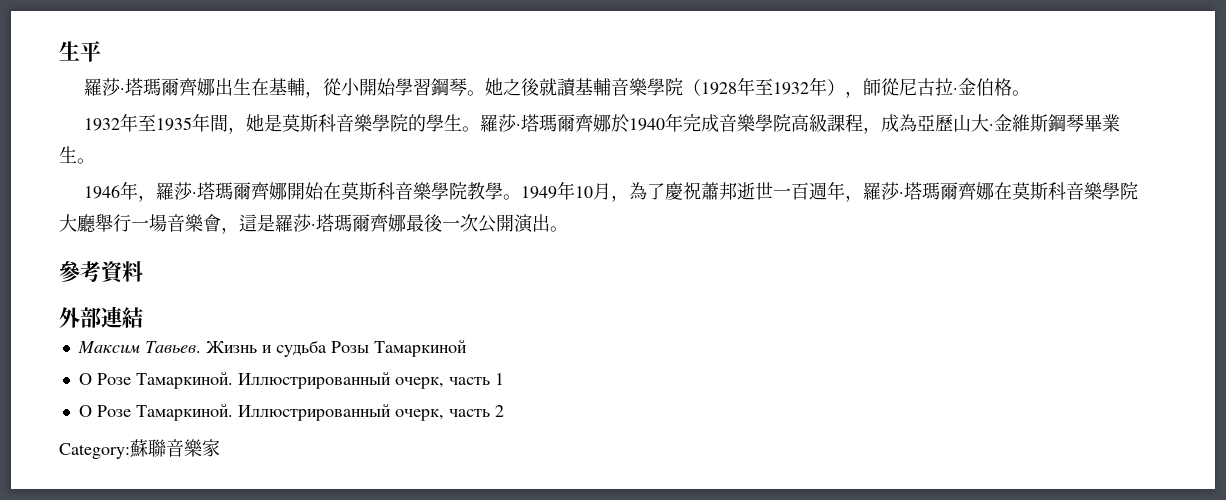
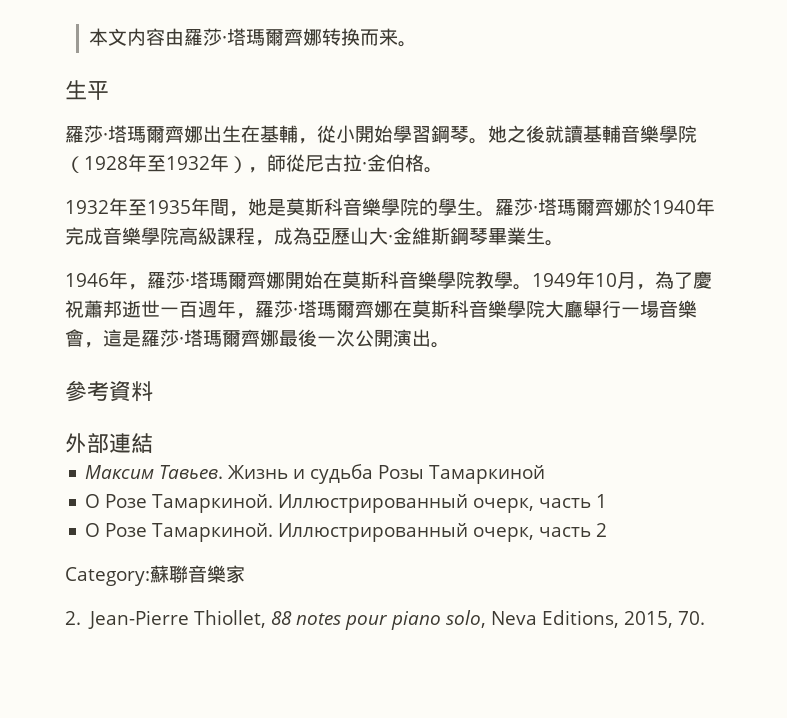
(59, 51) none -> [88,28,417,47] 本文内容由羅莎·塔瑪爾齊娜转换而来。 //
(220, 448) none -> [65,610,706,630] // 2. Jean-Pierre Thiollet, 88 notes pour piano solo, Neva Editions, 2015, 70.

